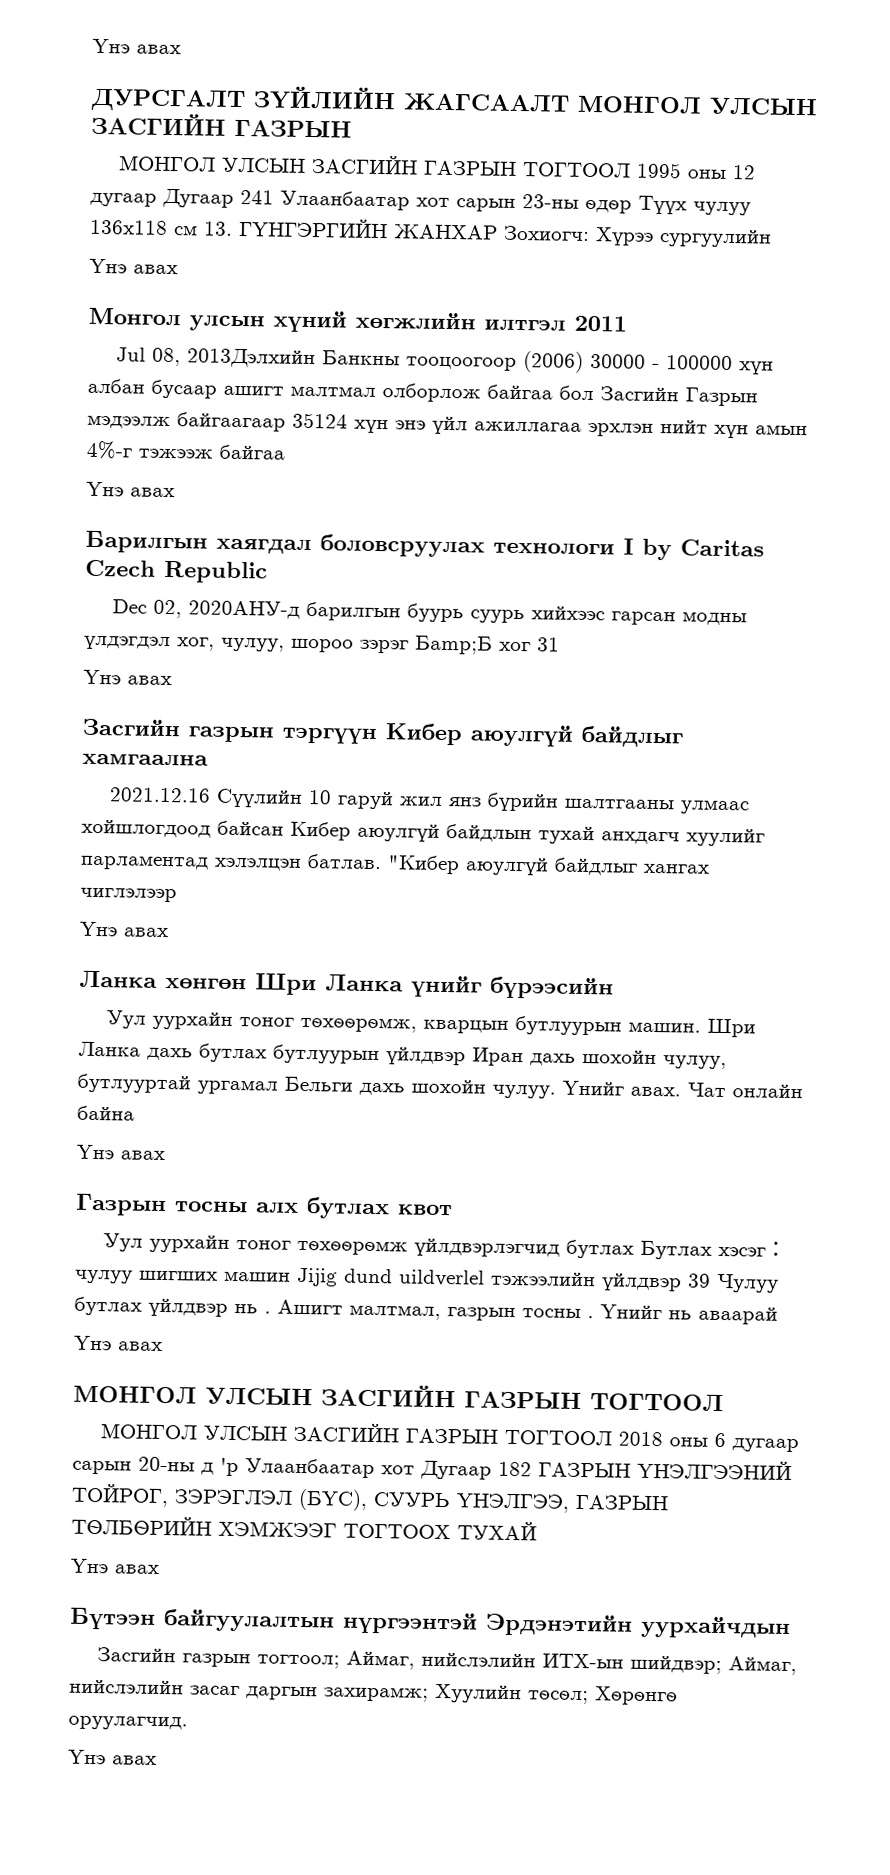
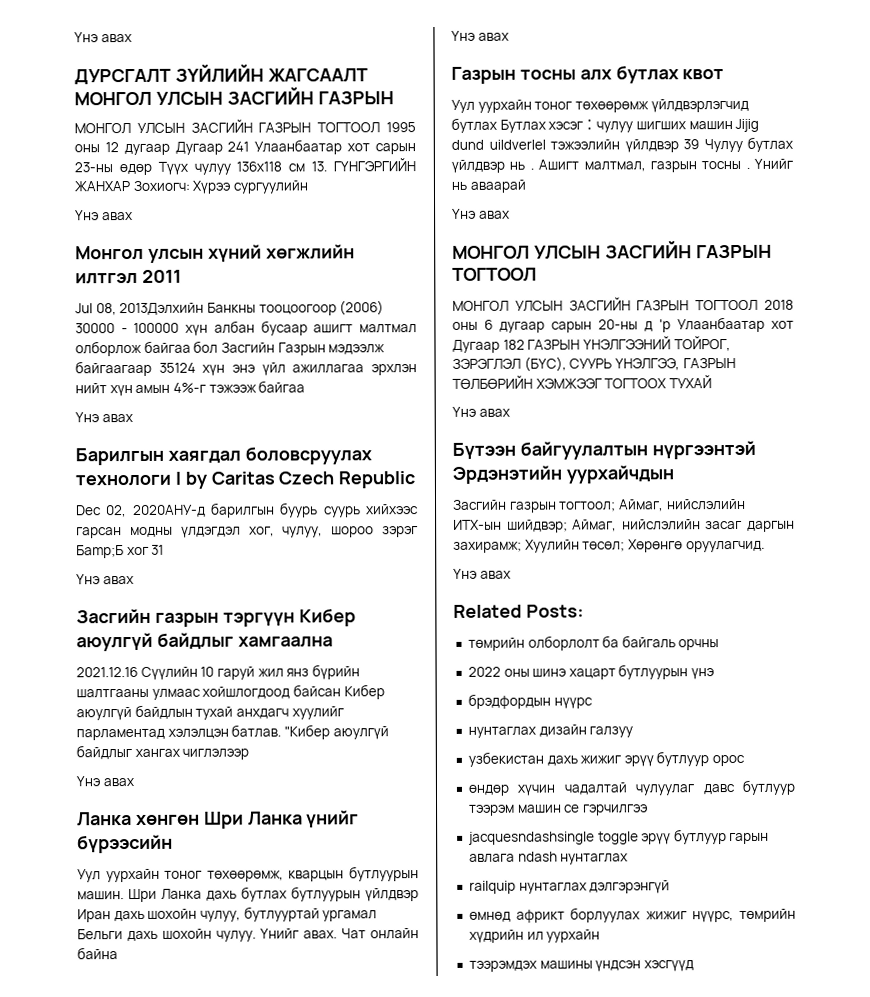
(157, 1760) none -> [453,604,584,618] [467,635,720,651] [467,664,715,680] [467,693,593,709] [467,724,634,738] [467,751,746,767] [467,779,795,796] [468,804,648,816] [467,829,770,845] [468,851,629,865] [468,880,671,894] [468,907,796,923] [468,929,601,943] [468,960,694,972] // Related Posts: // төмрийн олборлолт ба байгаль орчны // 2022 оны шинэ хацарт бутлуурын үнэ // брэдфордын нүүрс // нунтаглах дизайн галзуу // узбекистан дахь жижиг эрүү бутлуур орос // өндөр хүчин чадалтай чулуулаг давс бутлуур тээрэм машин ce гэрчилгээ // jacquesndashsingle toggle эрүү бутлуур гарын авлага ndash нунтаглах // railquip нунтаглах дэлгэрэнгүй // өмнөд африкт борлуулах жижиг нүүрс, төмрийн хүдрийн ил уурхайн // тээрэмдэх машины үндсэн хэсгүүд

